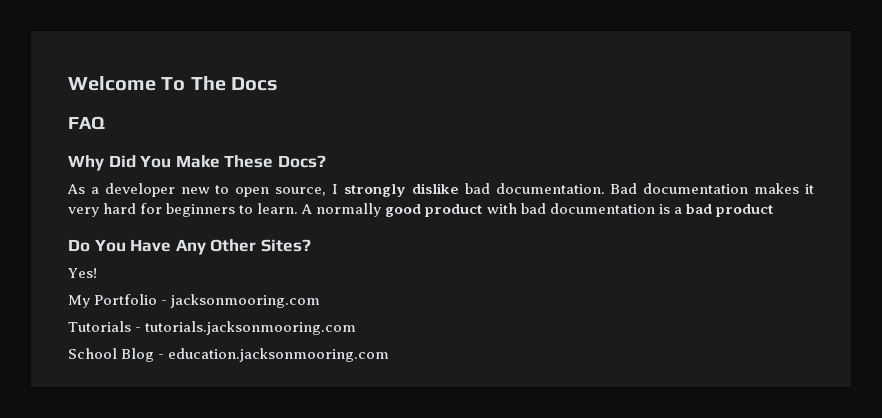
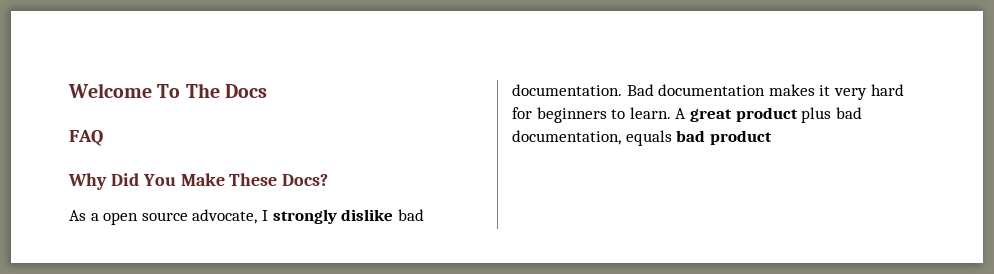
[104,183,327,197] developer new to open source, -> [103,209,258,225] open source advocate,
[316,203,773,217] [68,239,311,255] [68,268,97,278] [68,294,321,308] [68,321,357,335] [68,348,390,362] normally good product with bad documentation is a bad product // Do You Have Any Other Sites? // Yes! // My Portfolio - jacksonmooring.com // Tutorials - tutorials.jacksonmooring.com // School Blog - education.jacksonmooring.com -> [689,107,862,123] [512,130,772,146] great product plus bad documentation, equals bad product

